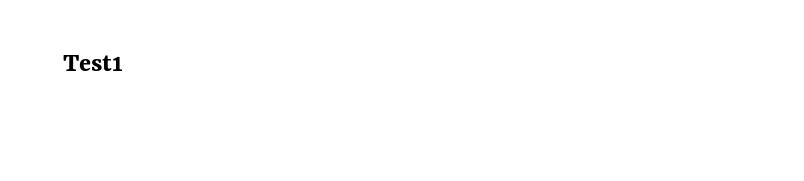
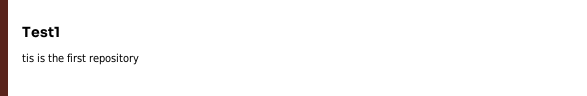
(123, 63) none -> [22,53,139,65] // tis is the first repository

